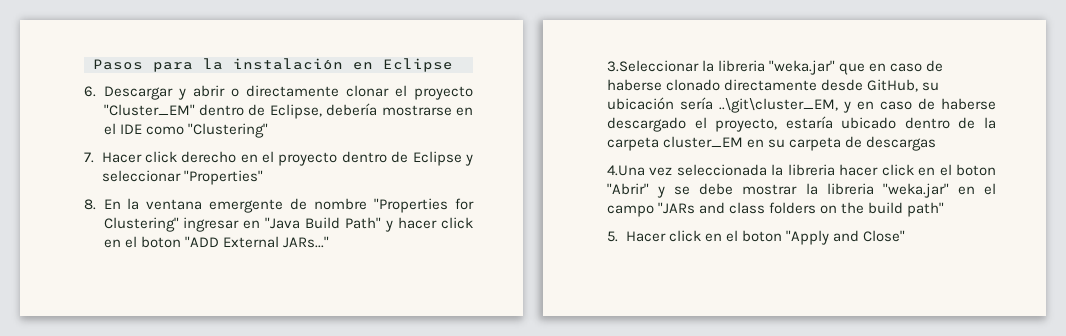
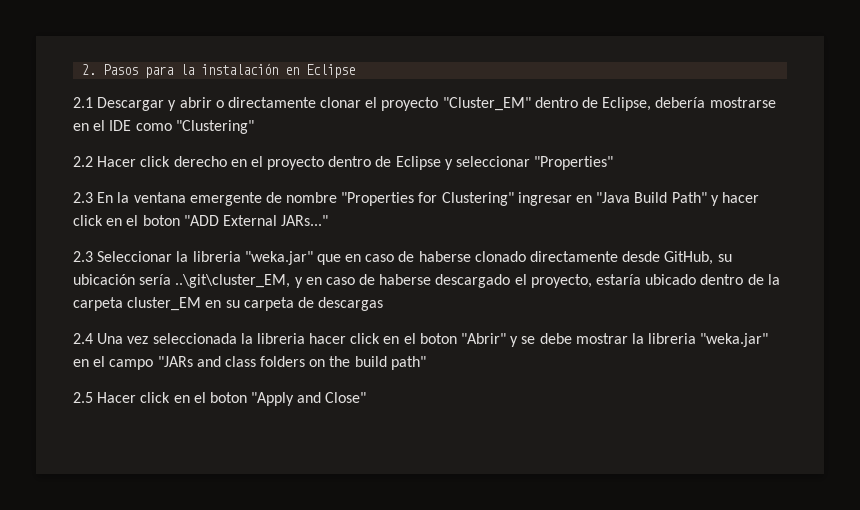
(93, 64) none -> [82,64,97,75] 2.
[84,86,96,97] 6. -> [73,97,93,108] 2.1
[84,152,94,163] 7. -> [73,156,93,167] 2.2
[84,199,96,210] 8. -> [73,192,93,203] 2.3
[607,60,699,72] 3.Seleccionar -> [73,251,173,262] 2.3 Seleccionar
[607,165,645,176] 4.Una -> [73,333,124,344] 2.4 Una
[607,231,618,242] 5. -> [73,392,93,403] 2.5

